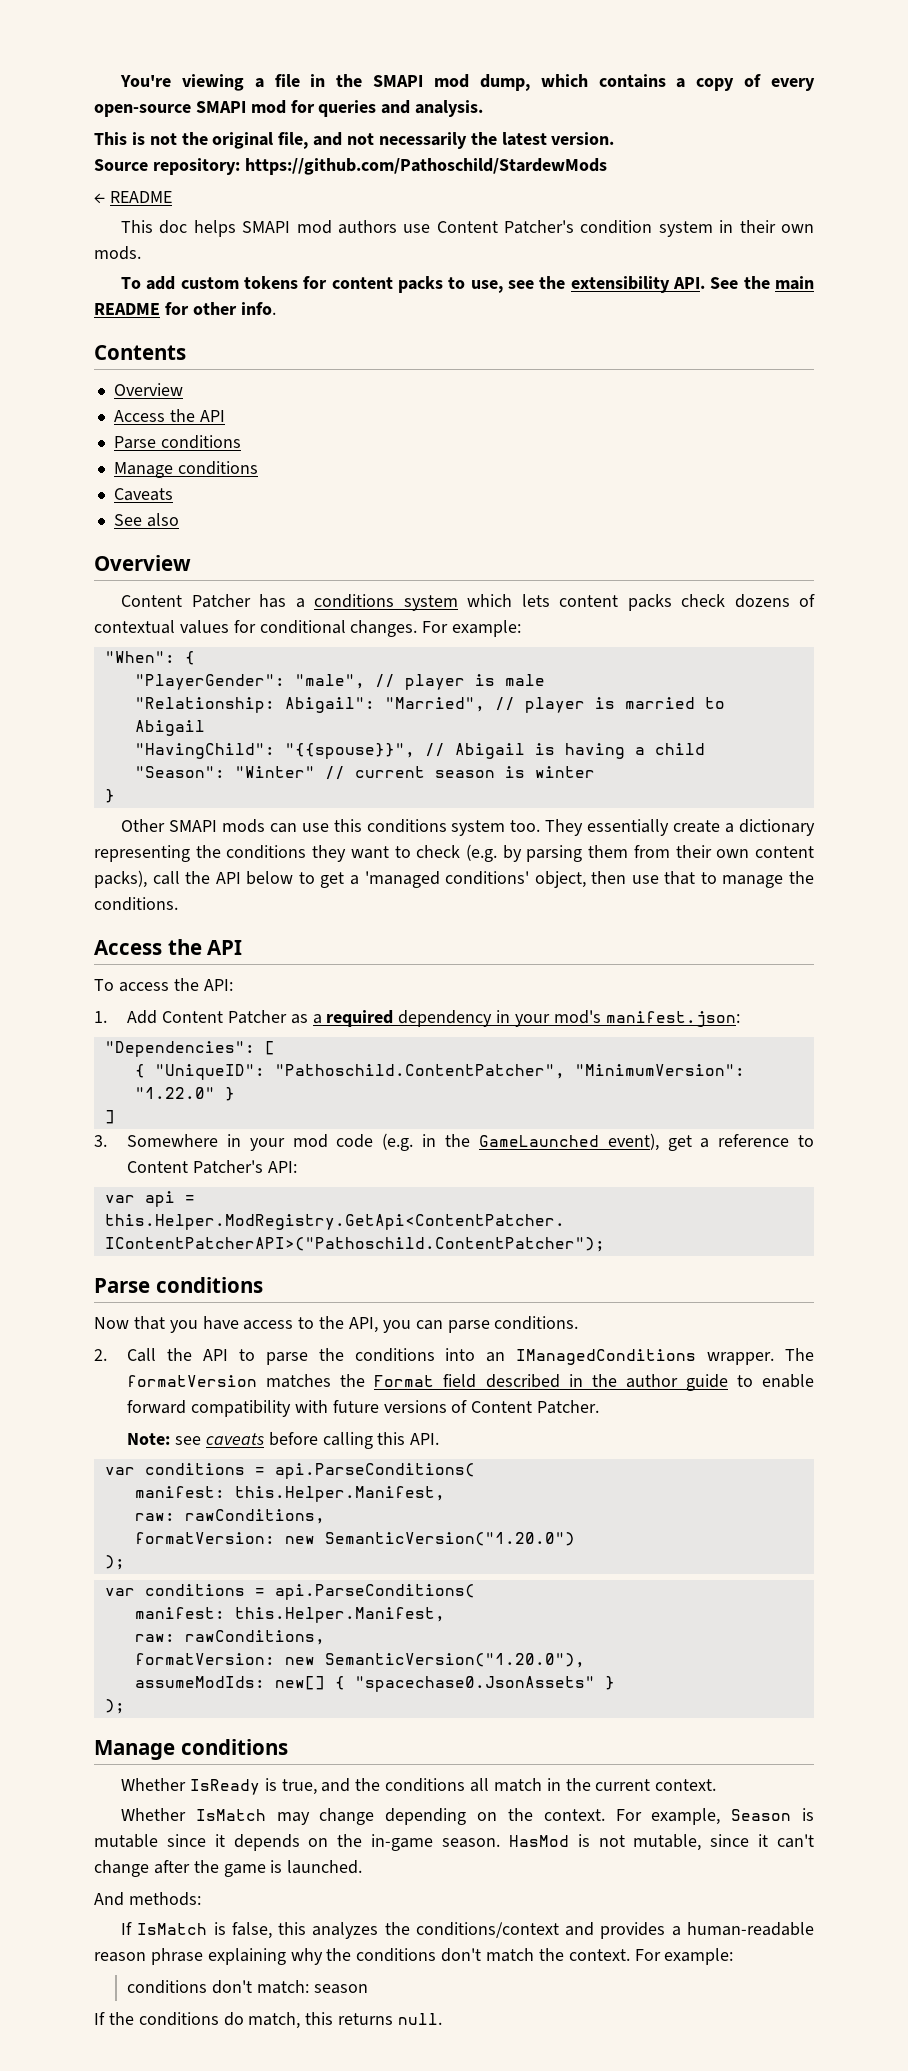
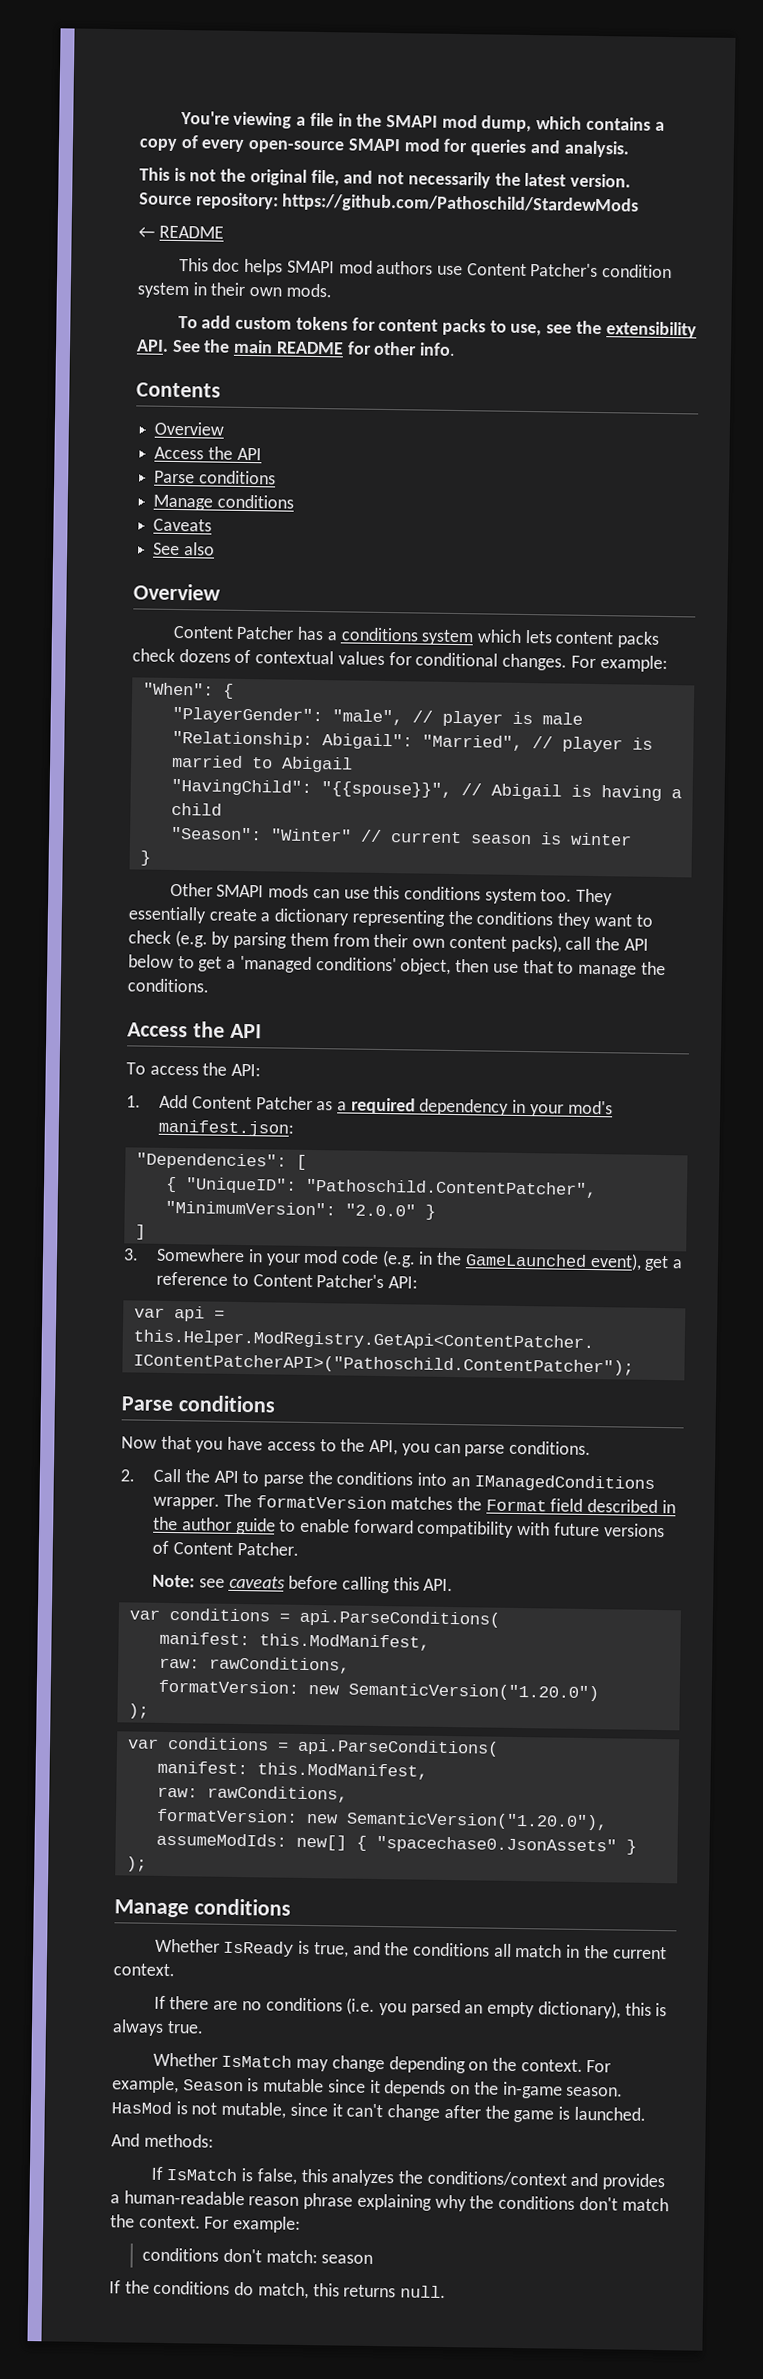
[134,1087,215,1099] "1.22.0" -> [344,1203,416,1217] "2.0.0"
[234,1486,445,1502] this.Helper.Manifest, -> [258,1633,430,1651] this.ModManifest,
[234,1607,445,1623] this.Helper.Manifest, -> [256,1762,428,1780] this.ModManifest,
(717, 1785) none -> [153,1995,668,2019] [112,2019,204,2036] // If there are no conditions (i.e. you parsed an empty dictionary), this is always true.

